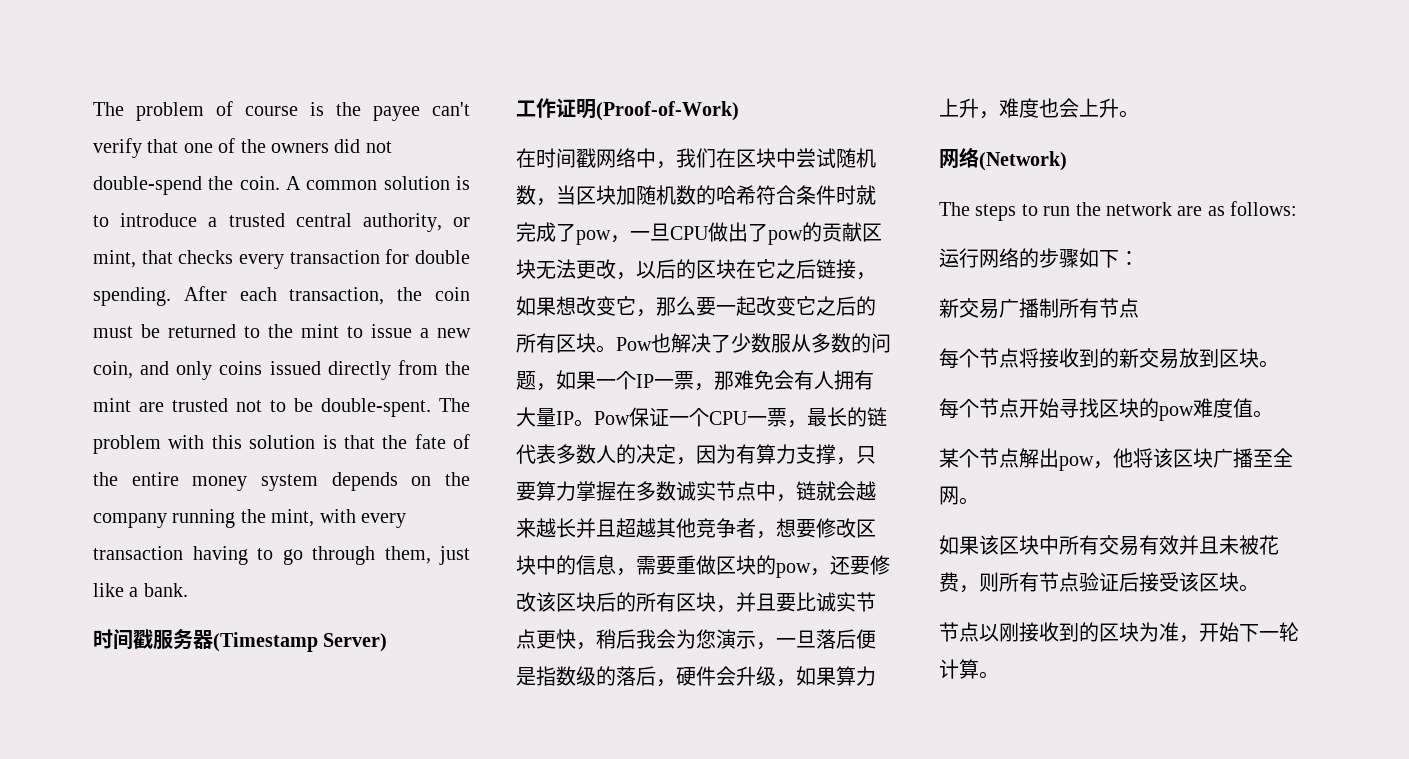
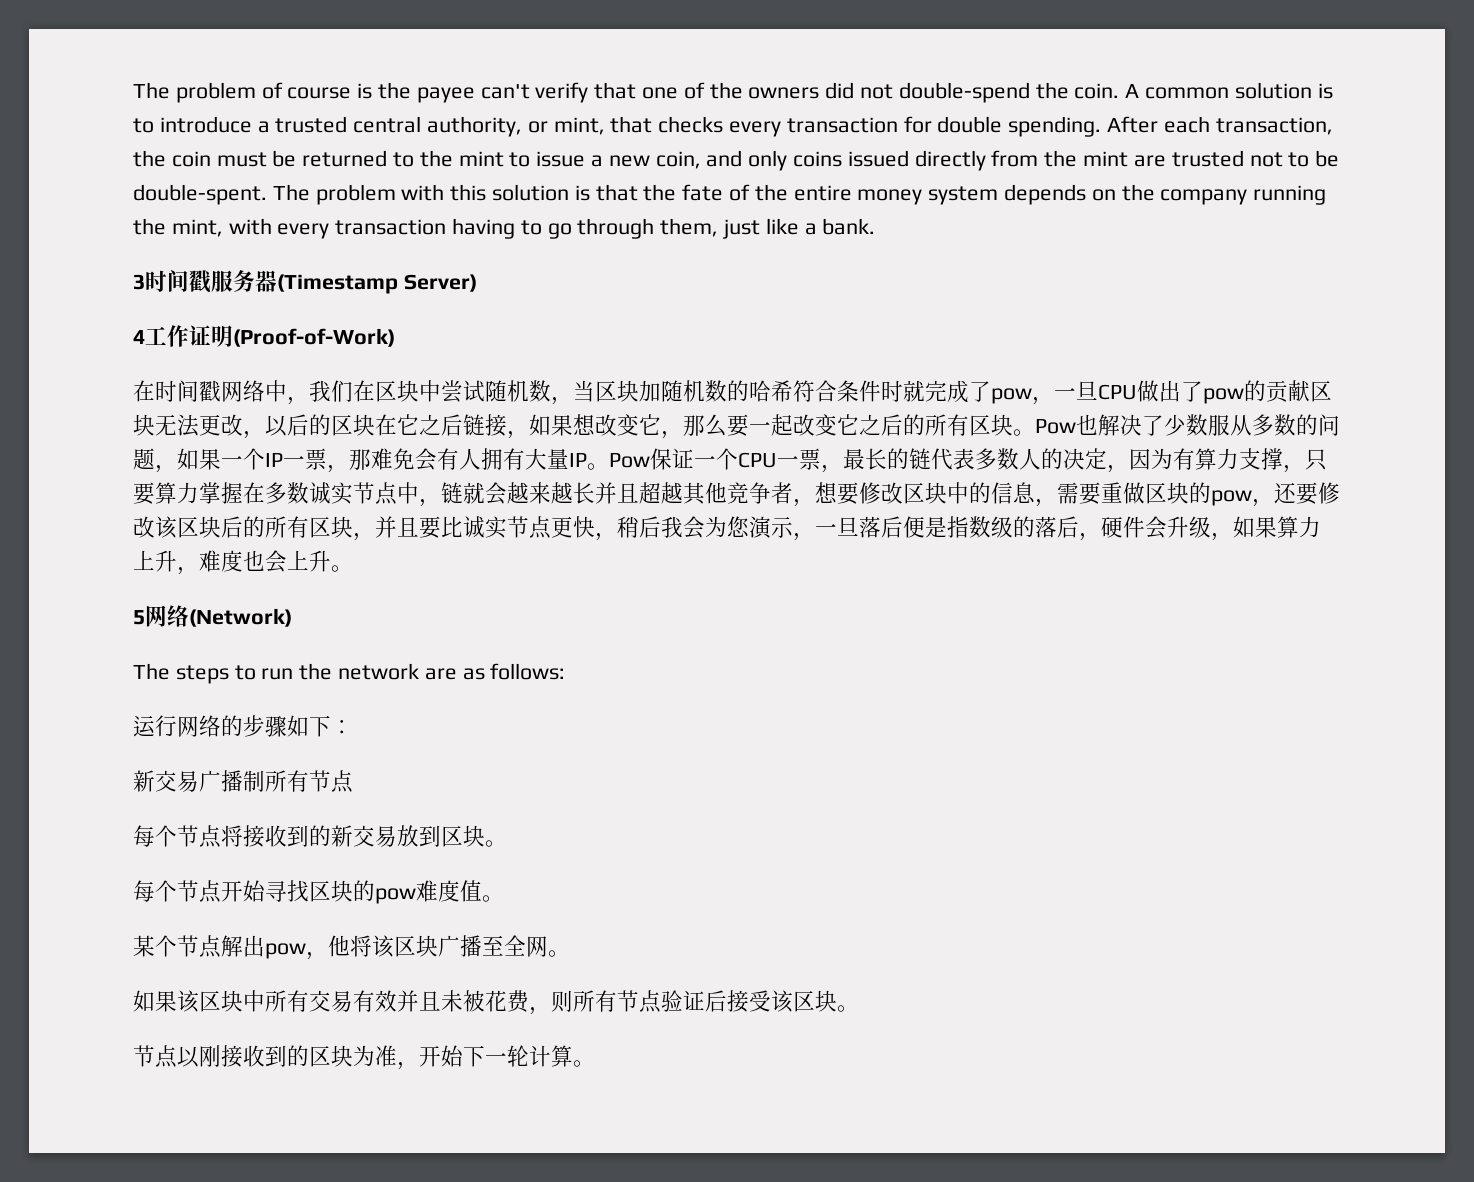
(188, 590) none -> [133,274,145,290] 3
(388, 642) none -> [133,330,145,344] 4
(1139, 114) none -> [133,610,145,625] 5

